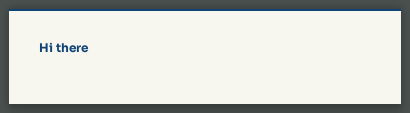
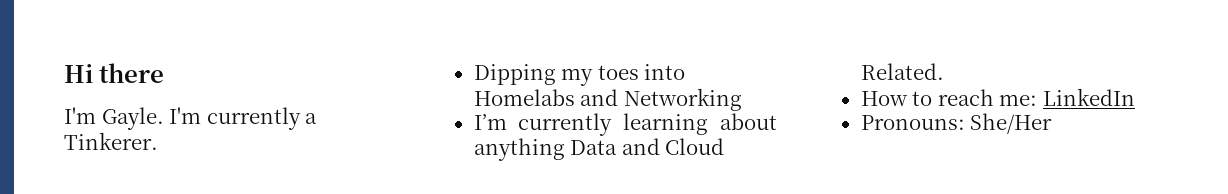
(90, 48) none -> [64,107,318,130] [64,132,158,150] [473,64,686,86] [473,88,742,111] [473,113,777,136] [473,138,725,161] [860,63,944,80] [860,88,1135,106] [860,113,1053,134] // I'm Gayle. I'm currently a Tinkerer. // Dipping my toes into Homelabs and Networking // I’m currently learning about anything Data and Cloud Related. // How to reach me: LinkedIn // Pronouns: She/Her

